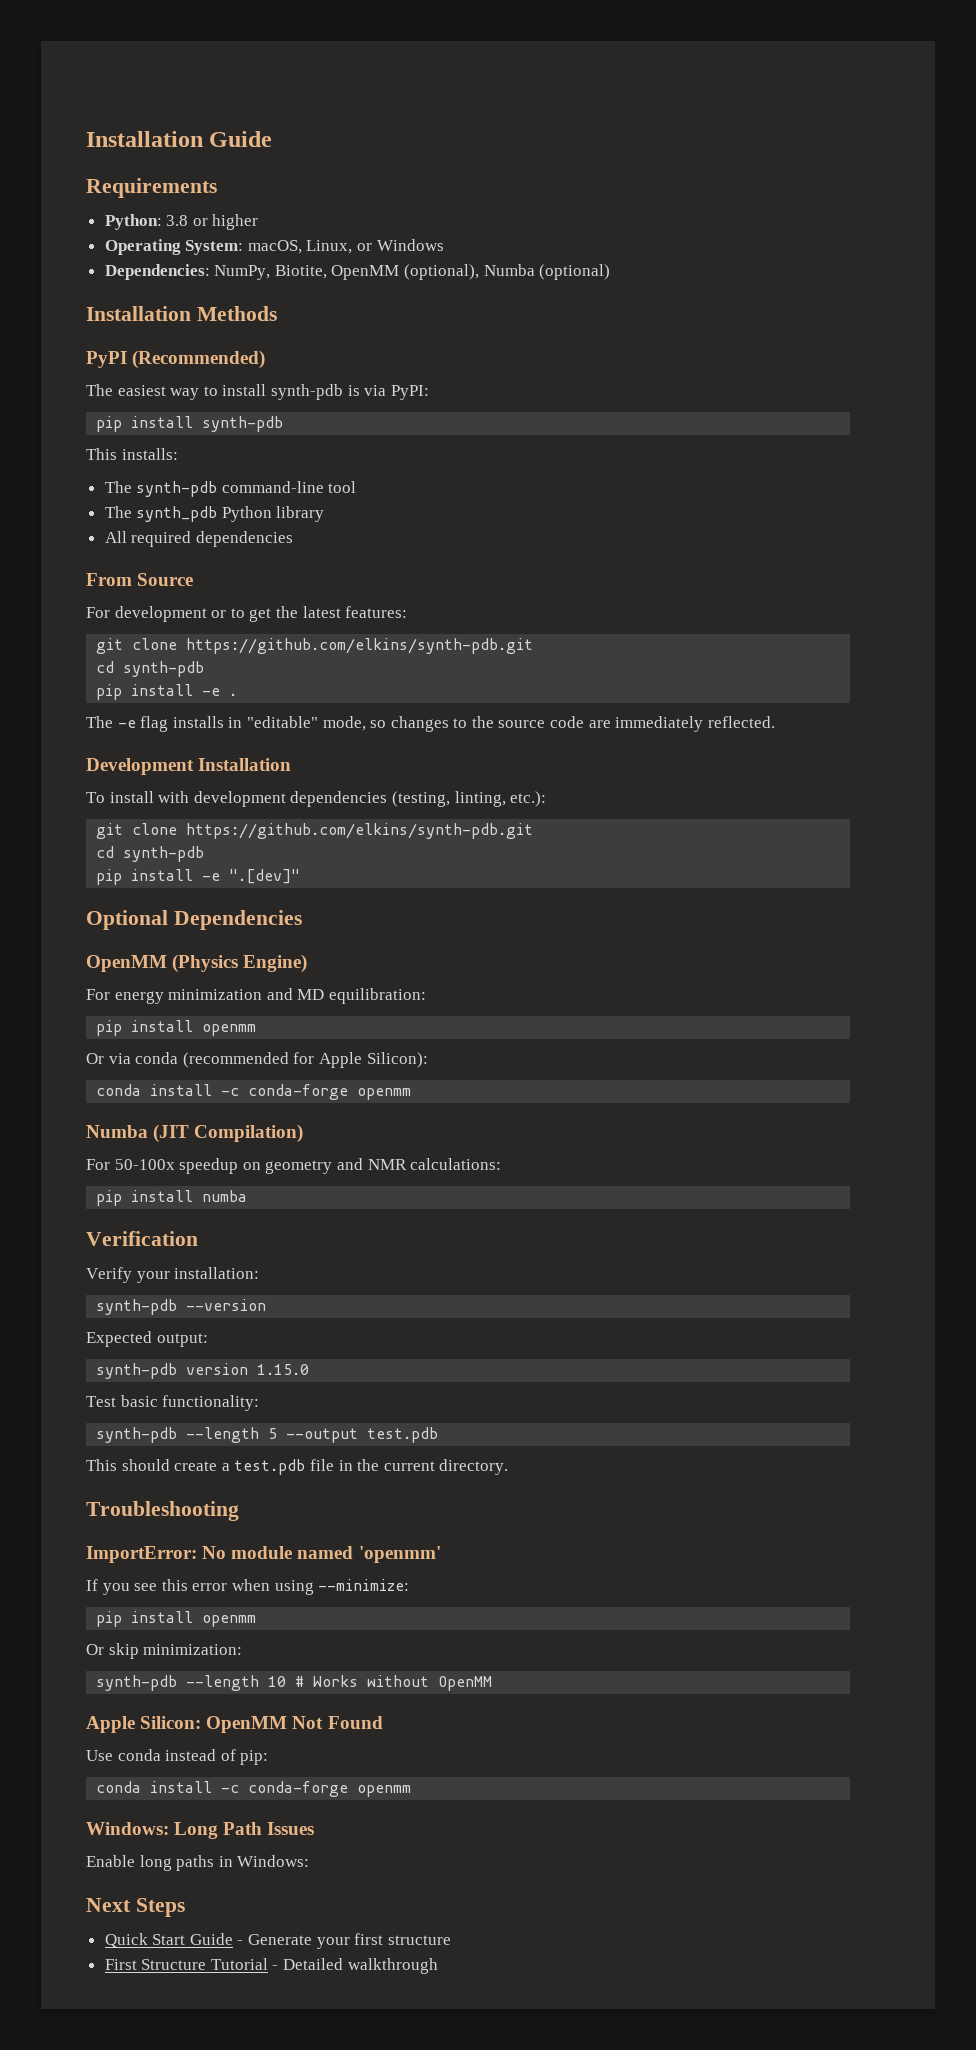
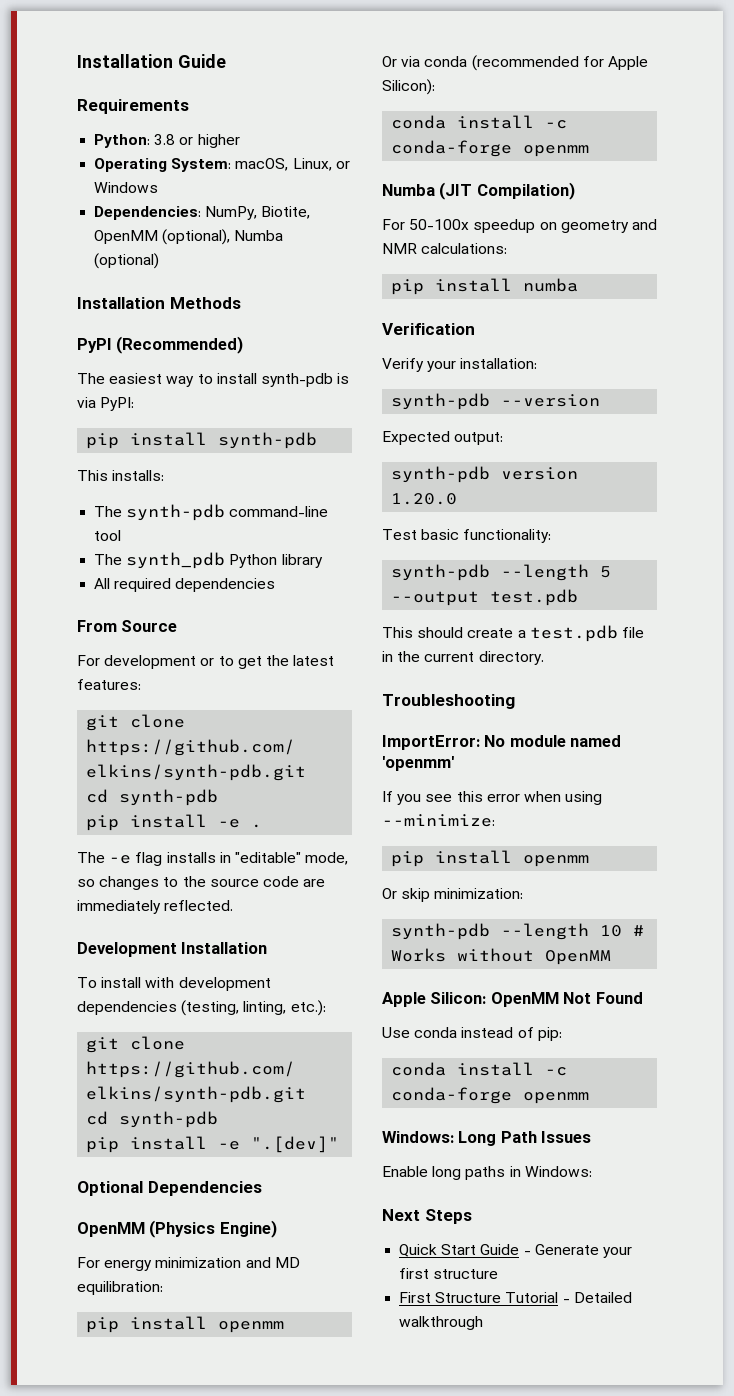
[257,1364,310,1375] 1.15.0 -> [391,493,458,505] 1.20.0

